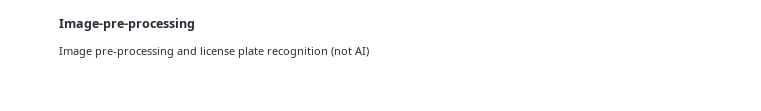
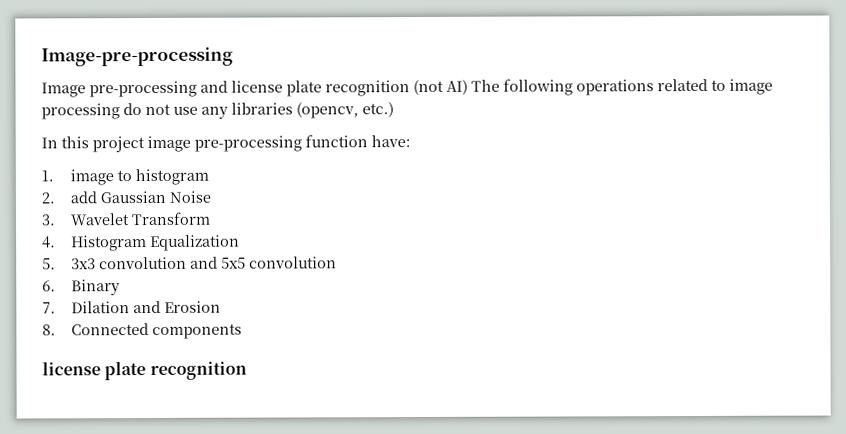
(369, 52) none -> [471,78,773,96] [41,102,394,120] [41,134,411,153] [41,168,209,186] [41,190,211,204] [41,211,211,226] [42,234,240,252] [42,256,337,270] [42,279,120,296] [42,300,221,314] [42,323,242,339] [42,361,247,381] The following operations related to image processing do not use any libraries (opencv, etc.) // In this project image pre-processing function have: // 1. image to histogram // 2. add Gaussian Noise // 3. Wavelet Transform // 4. Histogram Equalization // 5. 3x3 convolution and 5x5 convolution // 6. Binary // 7. Dilation and Erosion // 8. Connected components // license plate recognition

